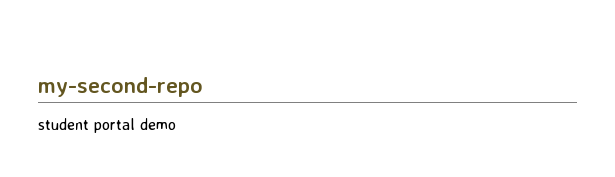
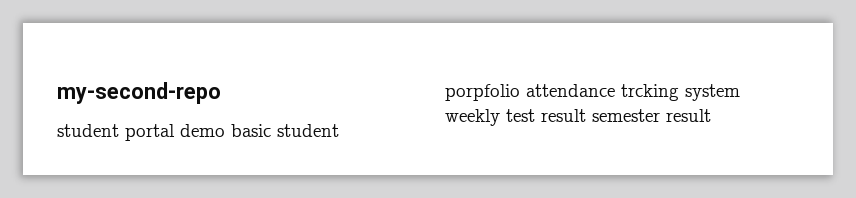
(176, 124) none -> [231,124,339,137] [445,84,740,101] [445,109,711,126] basic student porpfolio attendance trcking system weekly test result semester result

